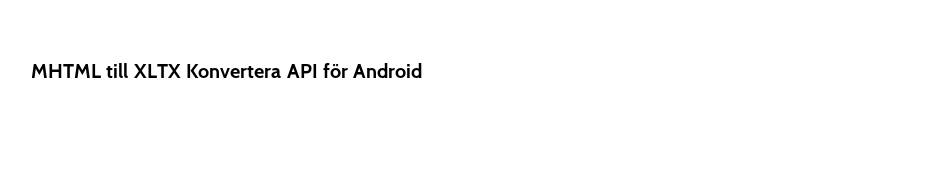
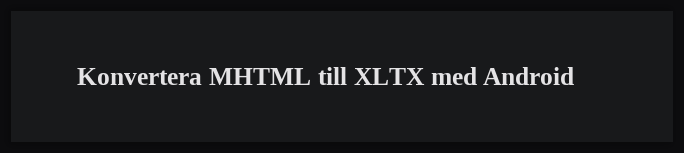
(31, 71) none -> [77,68,202,85] Konvertera
[186,63,348,78] Konvertera API för -> [430,67,477,85] med

